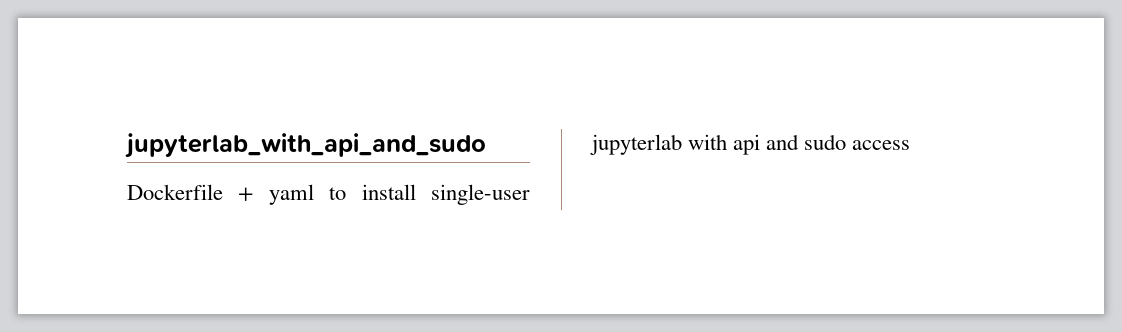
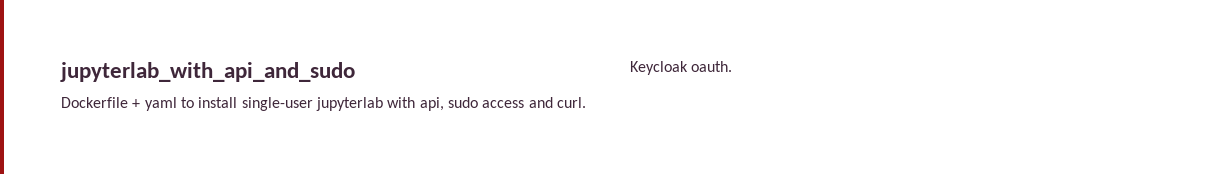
[733,134,911,155] api and sudo access -> [419,97,586,111] [630,61,733,75] api, sudo access and curl. Keycloak oauth.

